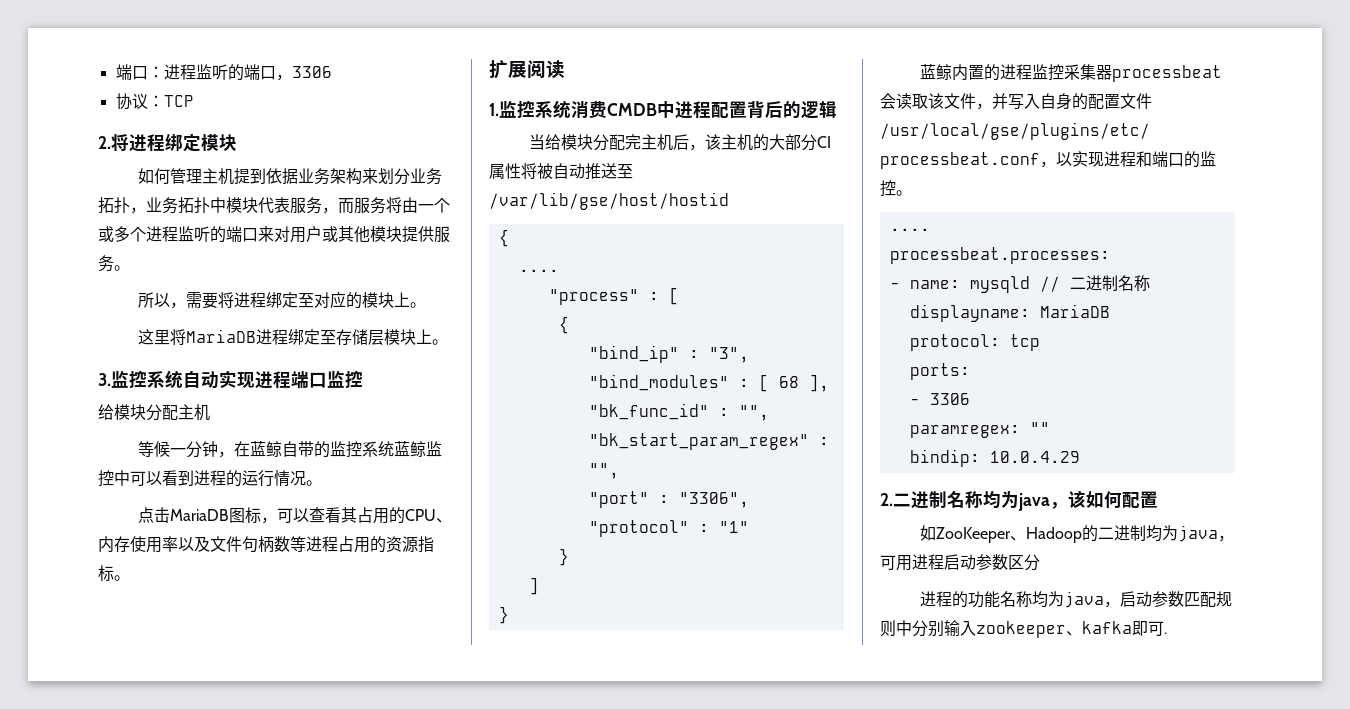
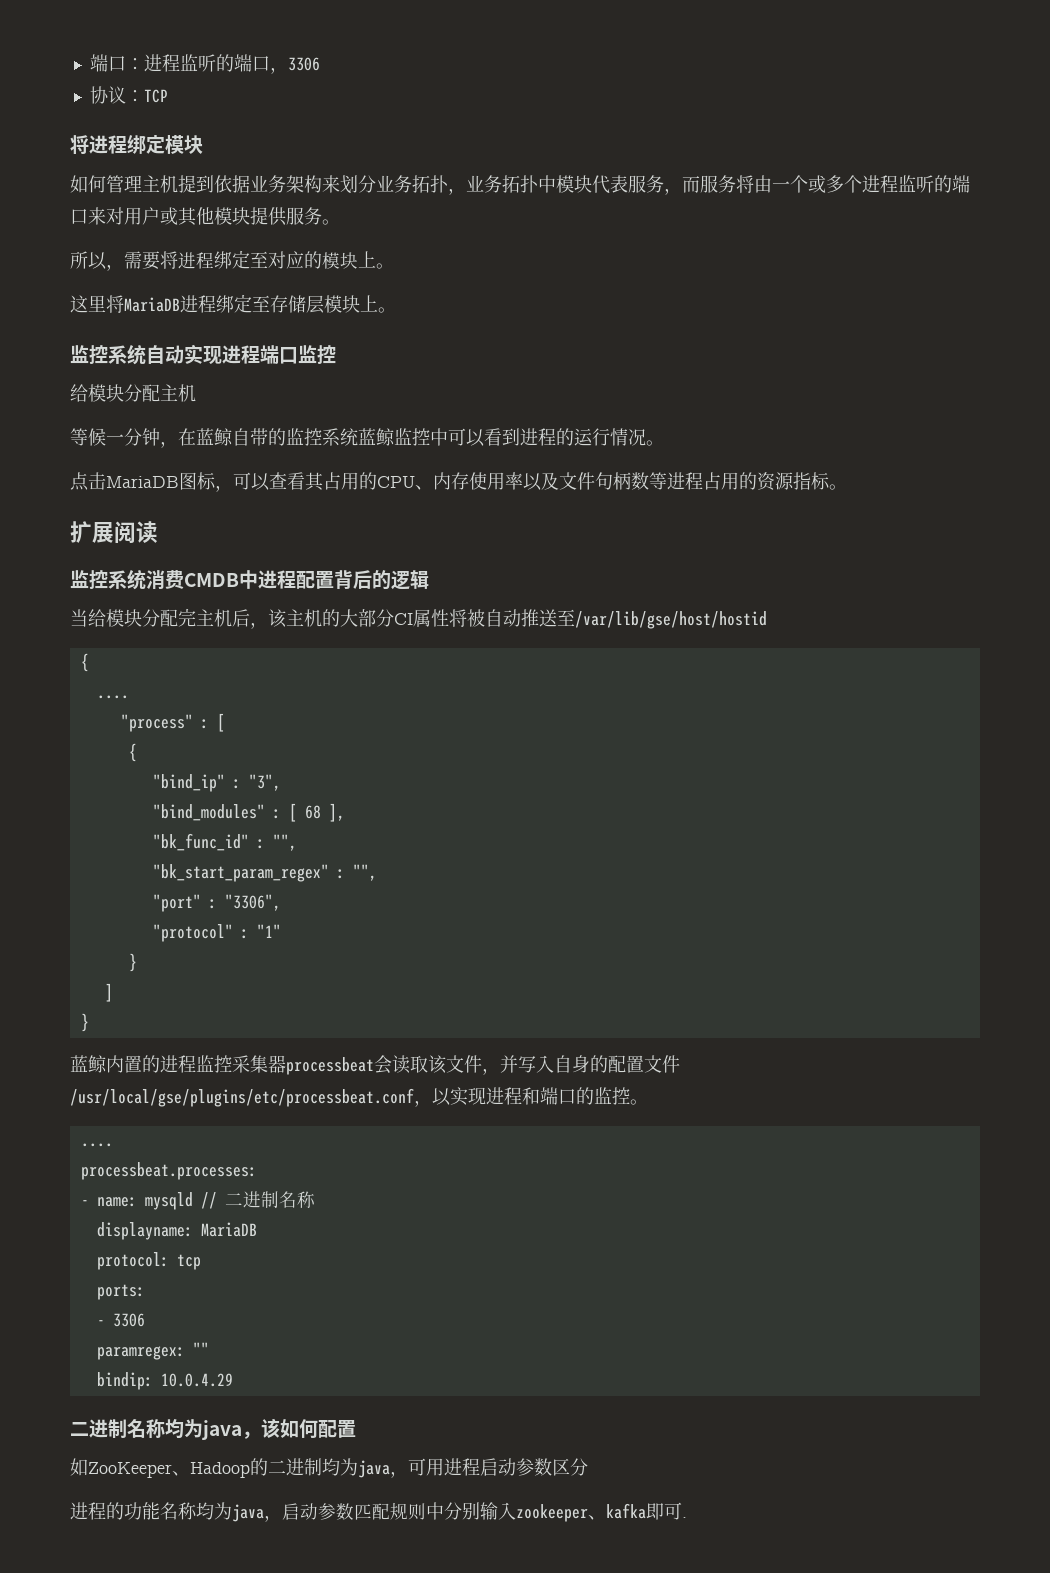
[98,136,111,149] 2. -> (168, 96) none
[98,373,111,386] 3. -> (396, 310) none
[489,103,499,116] 1. -> (158, 532) none
[880,493,893,506] 2. -> (233, 1380) none

